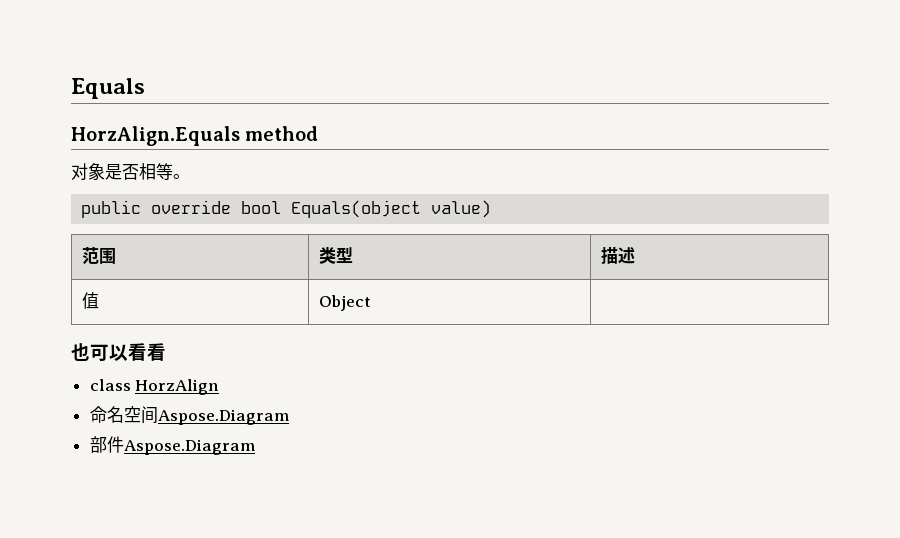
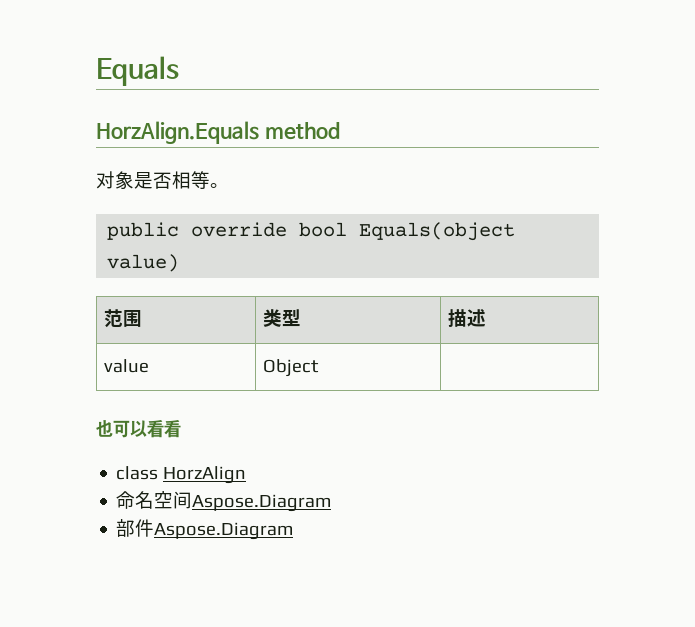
[82,292,100,309] 值 -> [103,359,149,373] value

